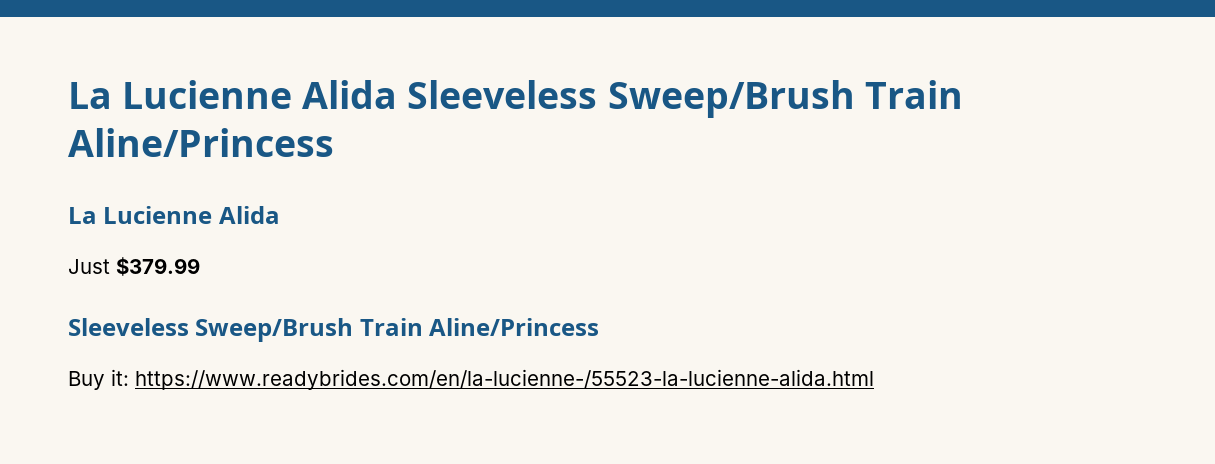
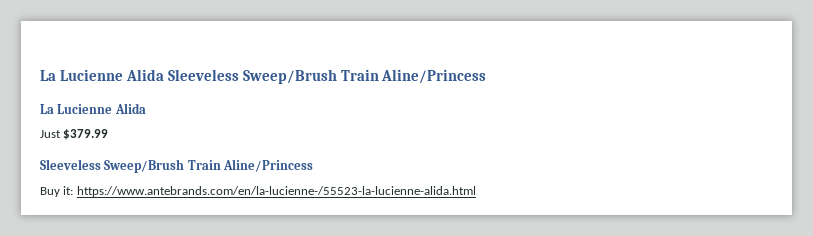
[135,369,874,390] https://www.readybrides.com/en/la-lucienne-/55523-la-lucienne-alida.html -> [76,186,476,197] https://www.antebrands.com/en/la-lucienne-/55523-la-lucienne-alida.html

